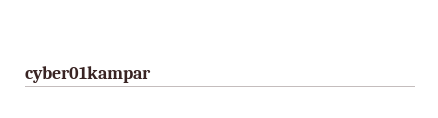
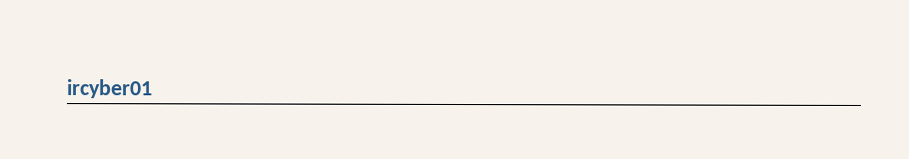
[25,66,151,83] cyber01kampar -> [66,79,152,99] ircyber01

